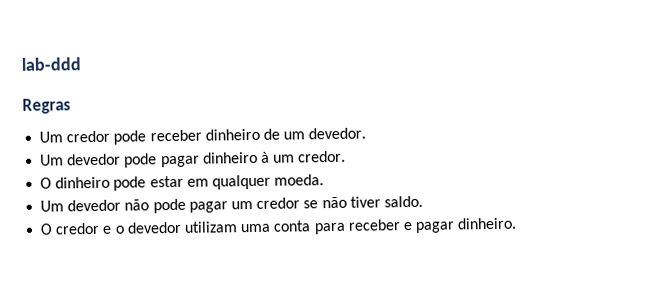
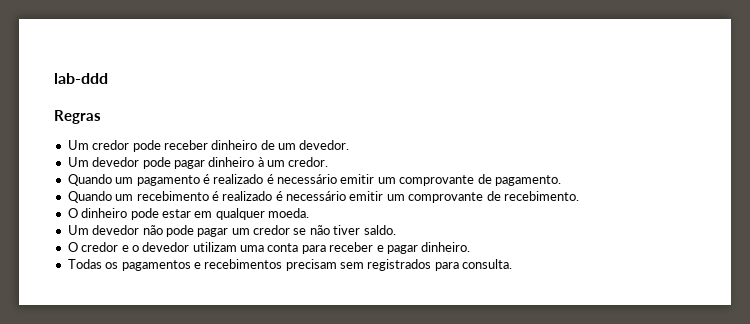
(347, 156) none -> [67,174,561,186] [67,191,579,203] // Quando um pagamento é realizado é necessário emitir um comprovante de pagamento. // Quando um recebimento é realizado é necessário emitir um comprovante de recebimento.
(518, 223) none -> [67,259,513,271] // Todas os pagamentos e recebimentos precisam sem registrados para consulta.

